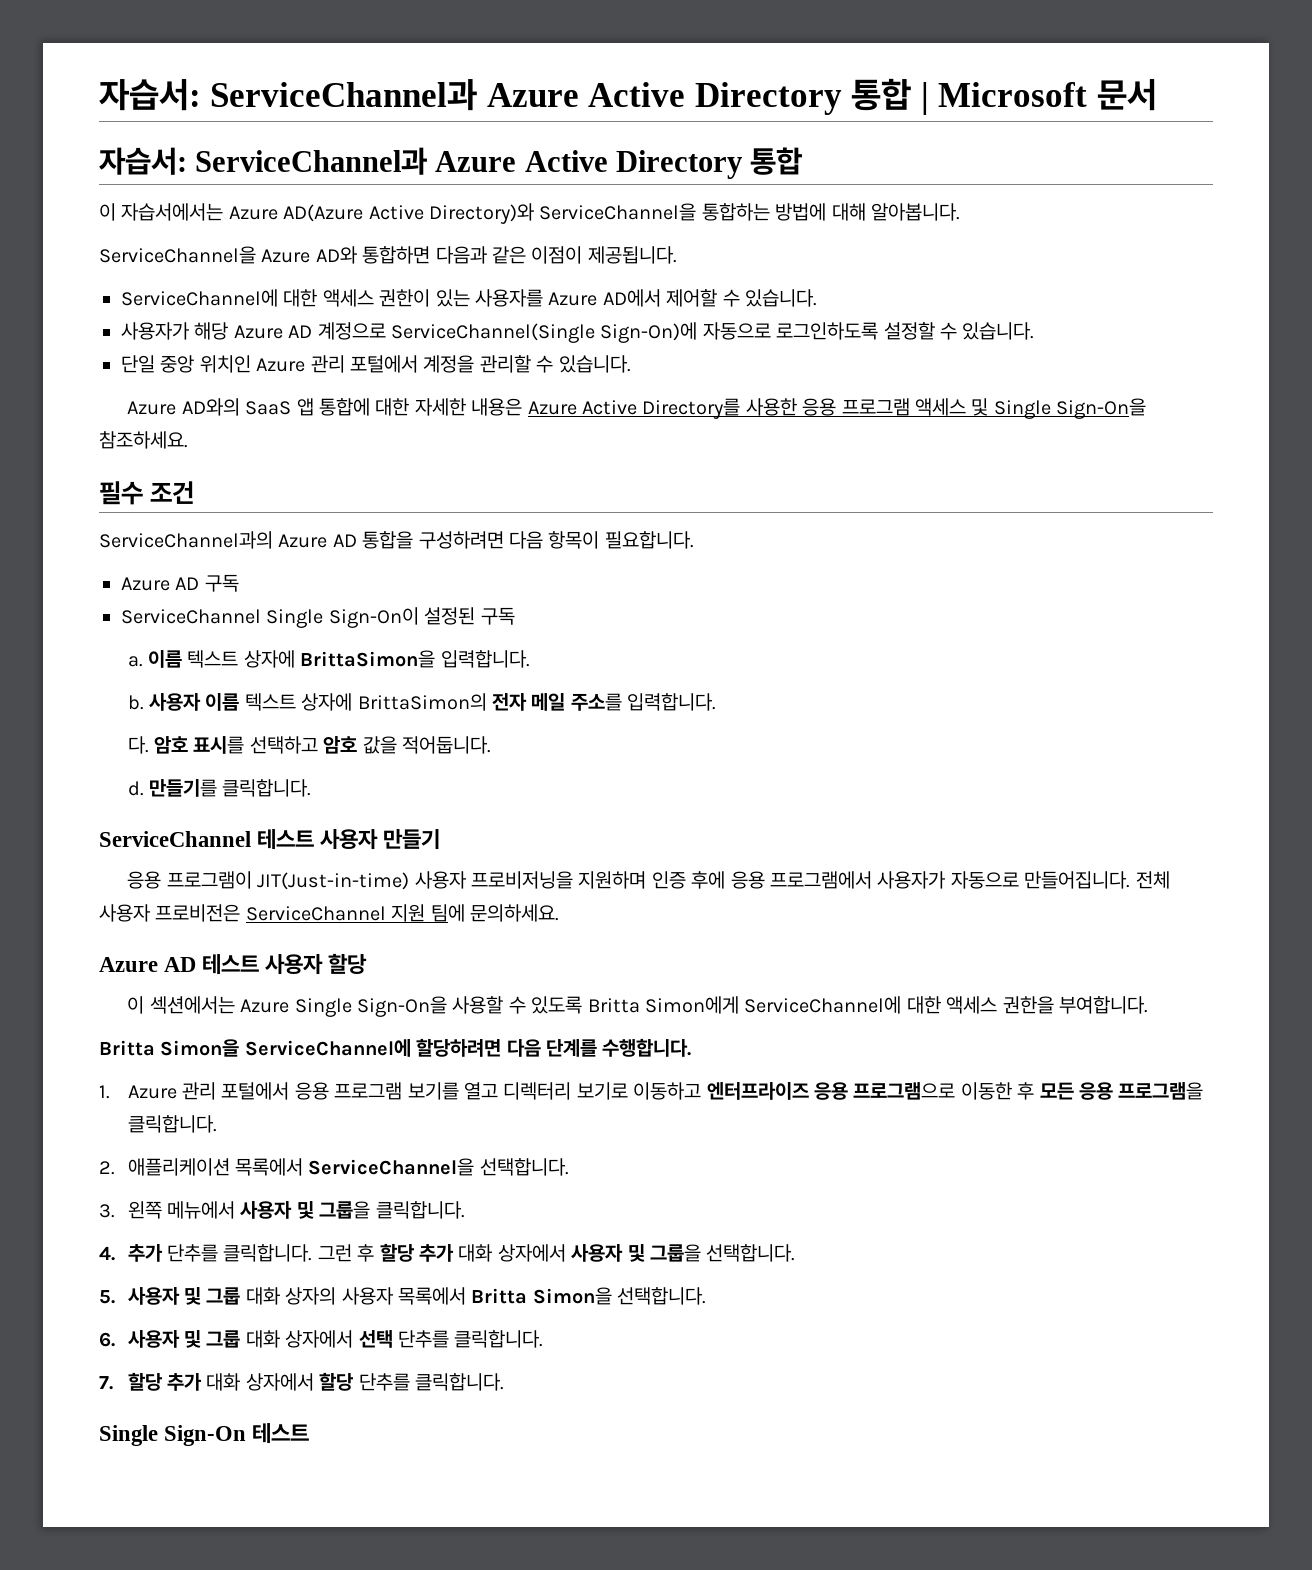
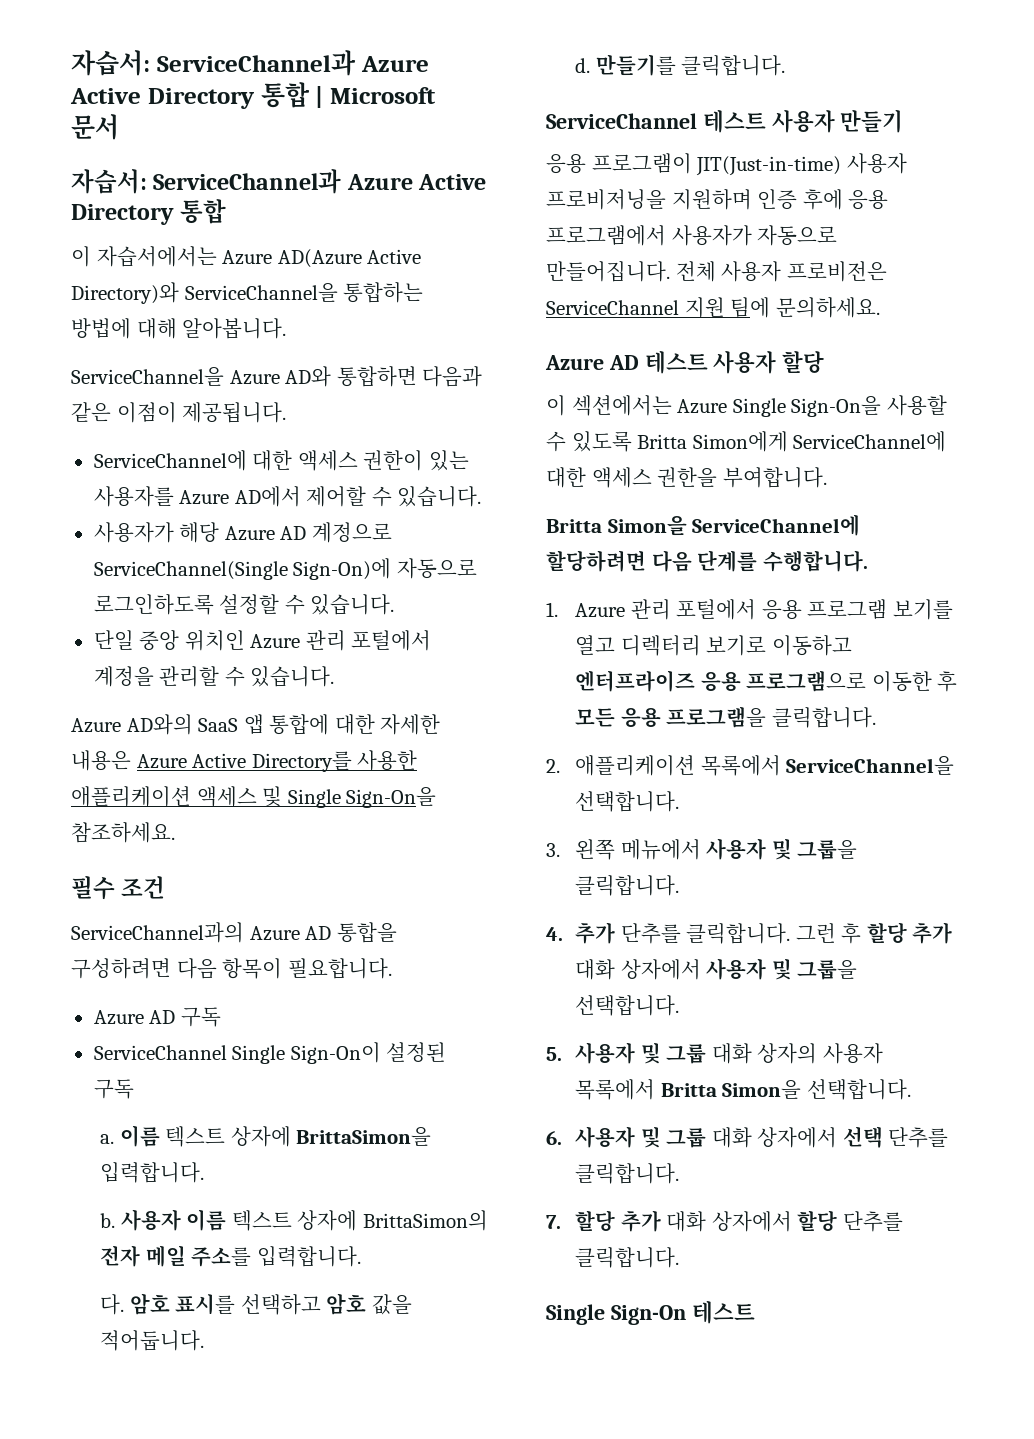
[802,398,910,416] 응용 프로그램 -> [71,786,191,807] 애플리케이션

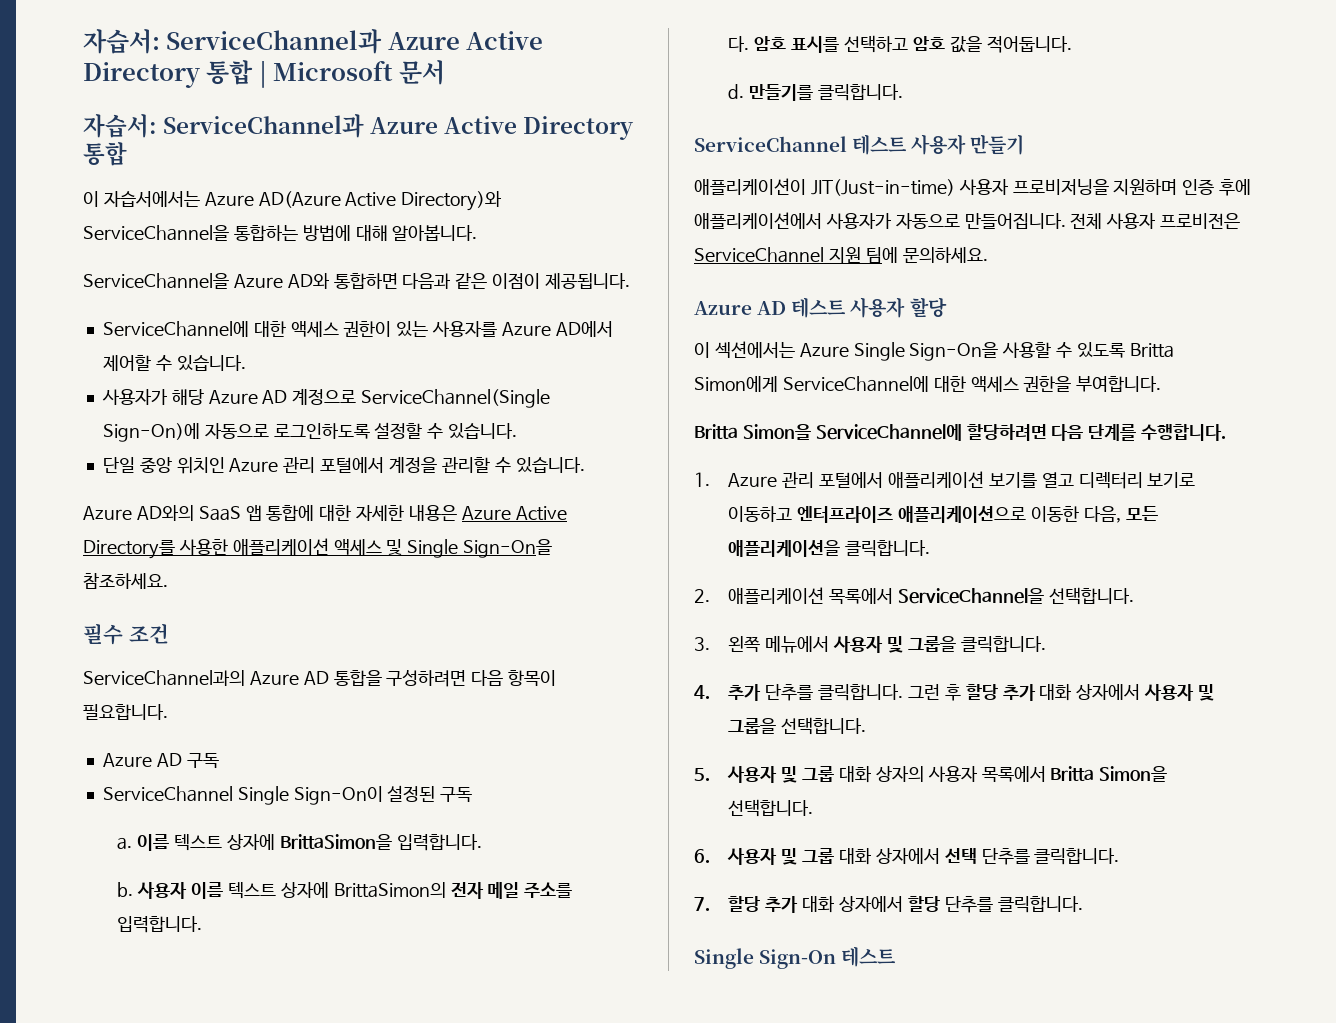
[546,153,692,174] 응용 프로그램이 -> [694,178,806,195] 애플리케이션이
[848,190,889,210] [546,225,666,246] 응용 프로그램에서 -> [694,212,822,229] 애플리케이션에서
[761,599,888,620] 응용 프로그램 -> [887,471,984,488] 애플리케이션
[700,670,958,692] [575,706,767,728] 응용 프로그램으로 이동한 후 모든 응용 프로그램을 -> [898,506,1158,523] [728,540,841,557] 애플리케이션으로 이동한 다음, 모든 애플리케이션을

